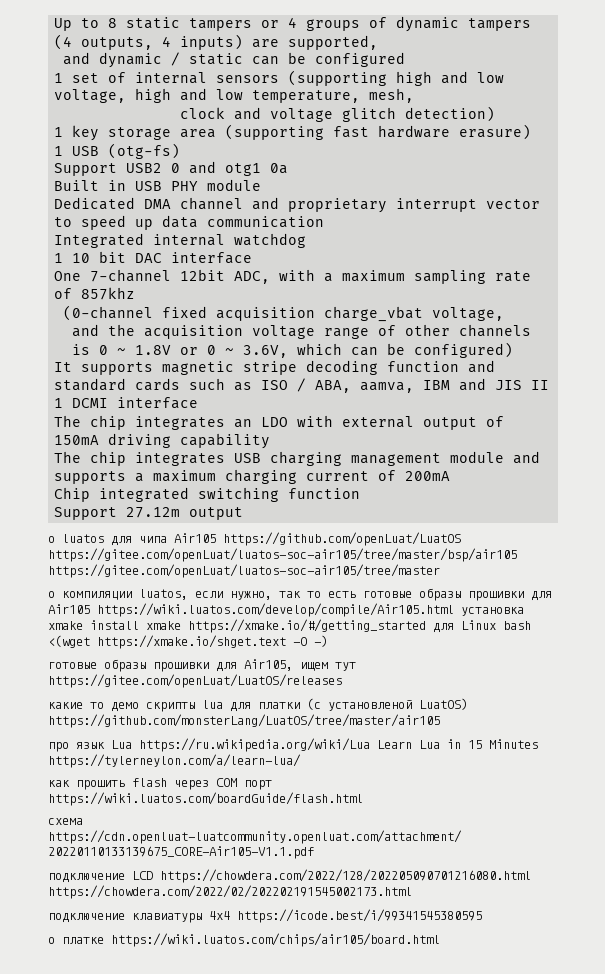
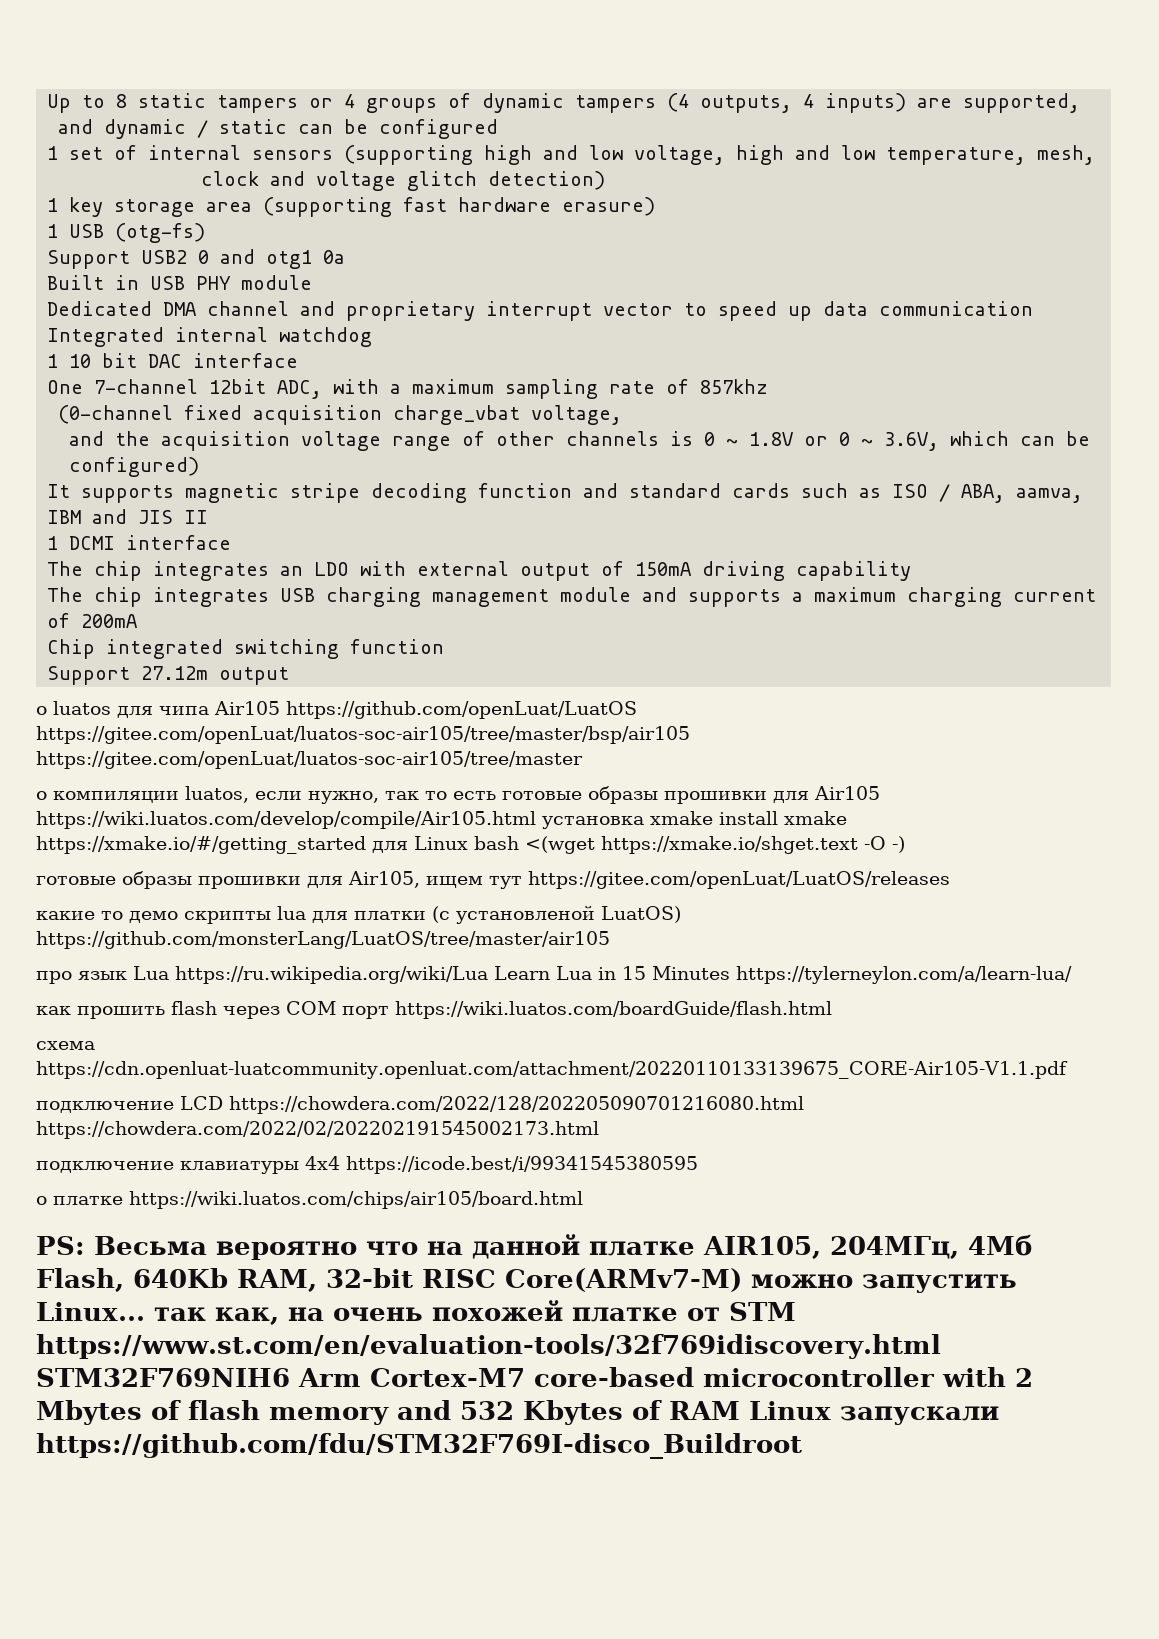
(440, 940) none -> [36,1234,1032,1260] [36,1268,1017,1293] [36,1300,796,1325] [36,1334,941,1359] [36,1367,1033,1387] [36,1400,999,1425] [36,1433,802,1459] // PS: Весьма вероятно что на данной платке AIR105, 204МГц, 4Мб Flash, 640Kb RAM, 32-bit RISC Core(ARMv7-M) можно запустить Linux... так как, на очень похожей платке от STM https://www.st.com/en/evaluation-tools/32f769idiscovery.html STM32F769NIH6 Arm Cortex‑M7 core-based microcontroller with 2 Mbytes of flash memory and 532 Kbytes of RAM Linux запускали https://github.com/fdu/STM32F769I-disco_Buildroot

